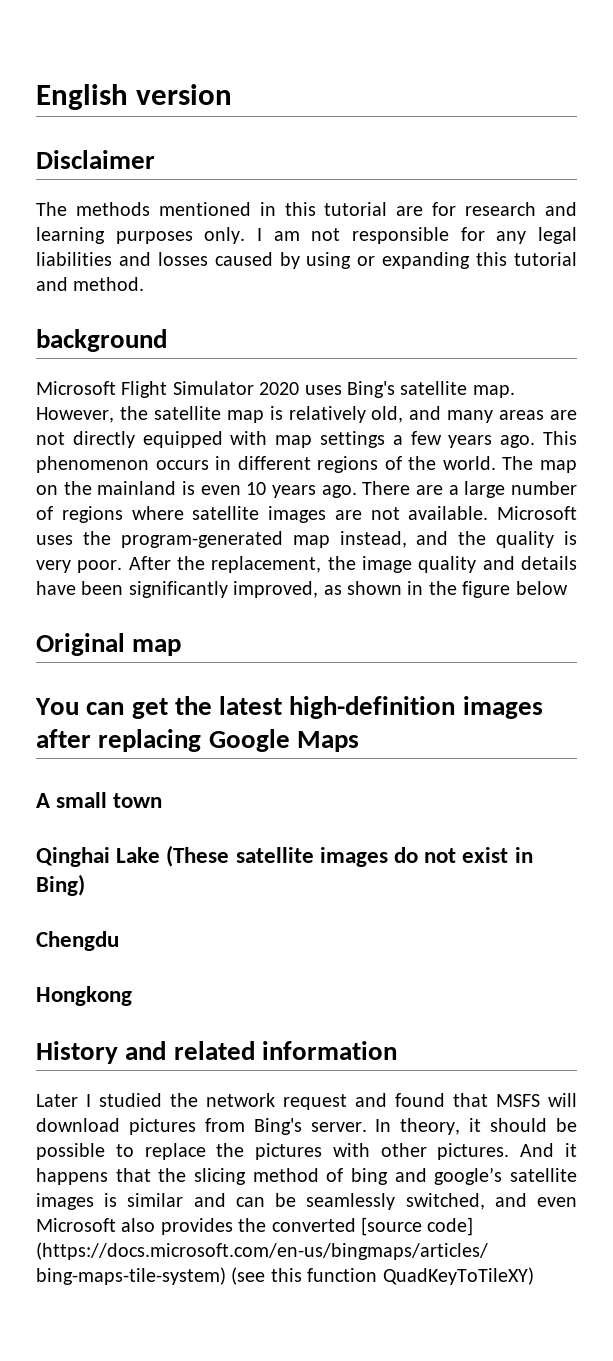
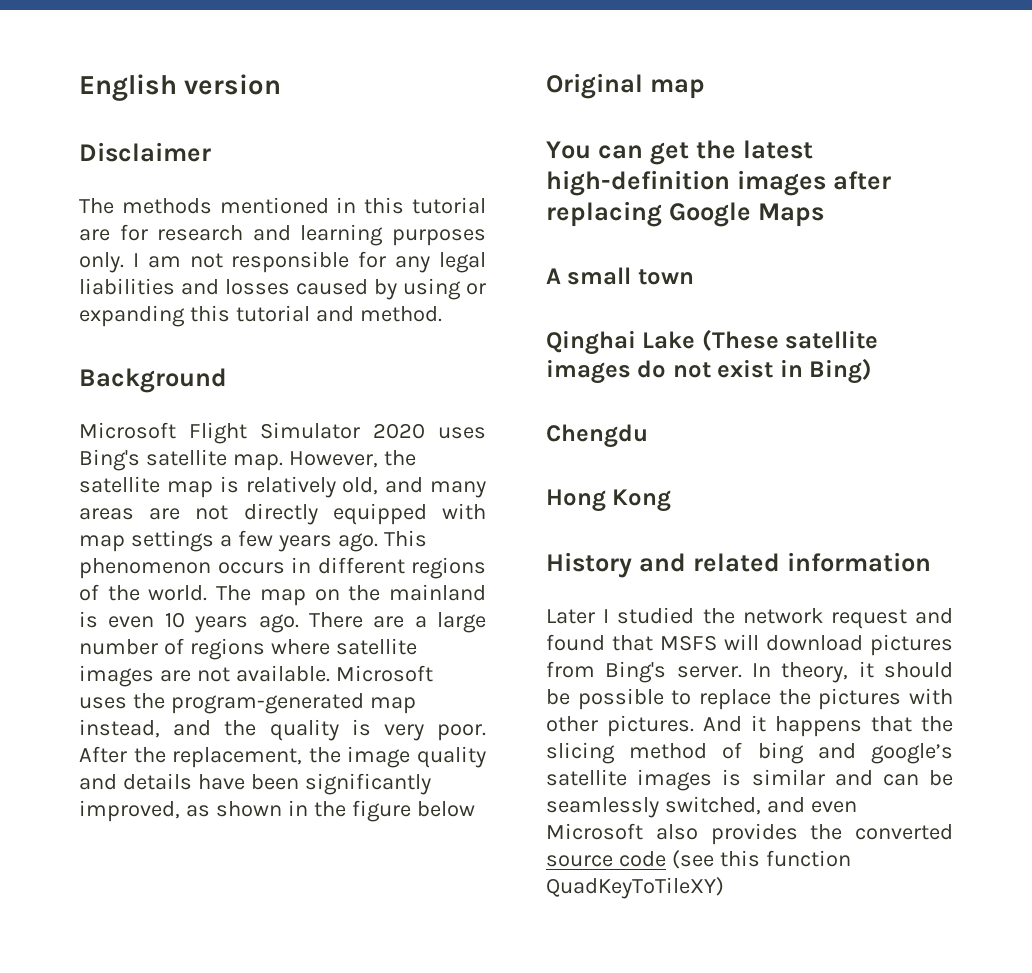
[36,329,167,352] background -> [79,368,227,393] Background
[36,986,132,1006] Hongkong -> [546,489,672,512] Hong Kong
[361,1217,474,1236] [36,1242,488,1260] [36,1267,226,1285] [source code] (https://docs.microsoft.com/en-us/bingmaps/articles/ bing-maps-tile-system) -> [546,851,666,867] source code

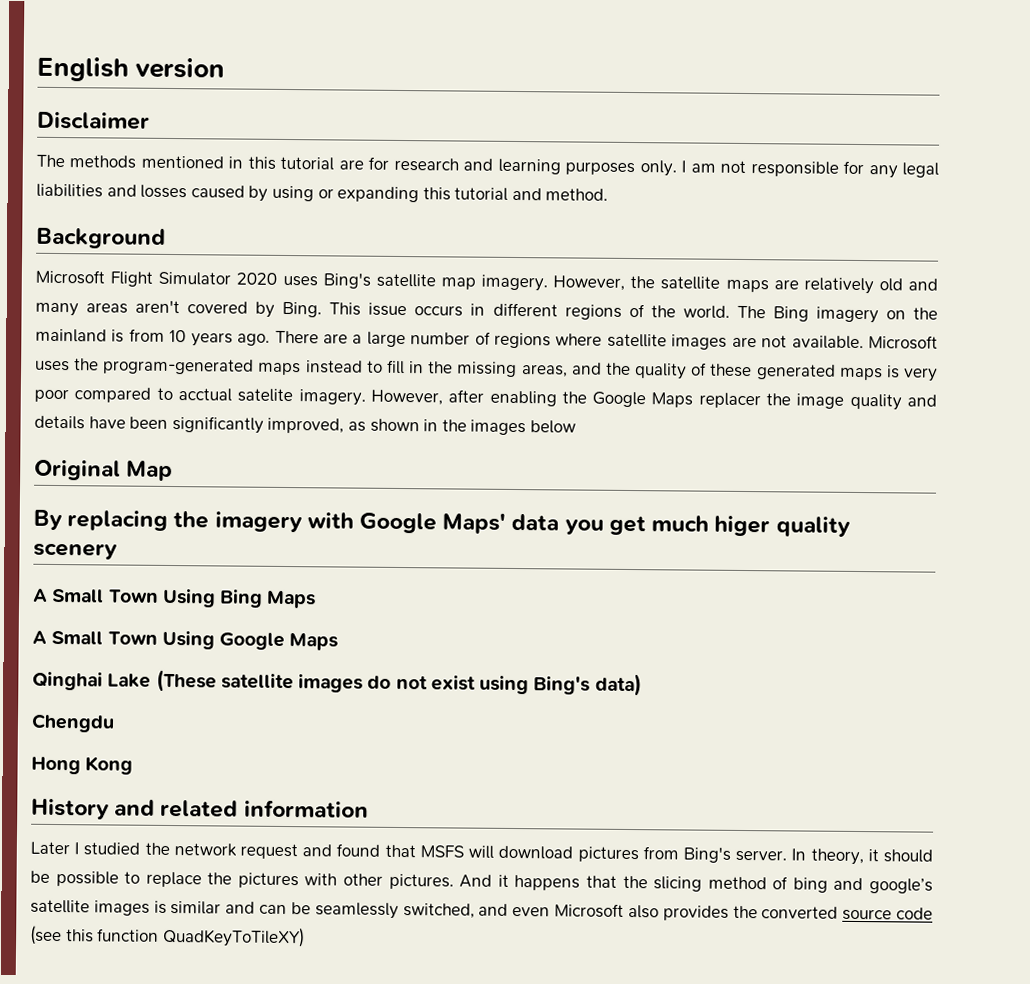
[232,454,283,471] map. -> [440,274,548,292] map imagery.
[166,476,486,498] [79,503,486,525] [79,530,427,552] [79,558,211,579] map is relatively old, and many areas are not directly equipped with map settings a few years ago. This phenomenon -> [725,277,938,295] [35,300,408,318] maps are relatively old and many areas aren't covered by Bing. This issue
[259,589,306,606] map -> [772,306,879,324] Bing imagery
[108,616,155,628] even -> [128,328,165,342] from
[369,697,416,714] [79,719,487,741] [79,746,303,768] map instead, and the quality is very poor. After the replacement, -> [258,359,938,382] [34,387,761,409] maps instead to fill in the missing areas, and the quality of these generated maps is very poor compared to acctual satelite imagery. However, after enabling the Google Maps replacer
[351,800,411,822] figure -> [470,419,527,436] images
[649,79,705,99] [546,140,813,165] [546,170,891,196] [546,201,824,227] [546,267,694,285] map // You can get the latest high-definition images after replacing Google Maps // A small town -> [126,460,174,482] [33,509,851,537] [33,542,118,560] [33,588,317,609] [32,630,339,651] Map // By replacing the imagery with Google Maps' data you get much higer quality scenery // A Small Town Using Bing Maps // A Small Town Using Google Maps
[779,358,873,384] in Bing) -> [479,673,642,697] using Bing's data)

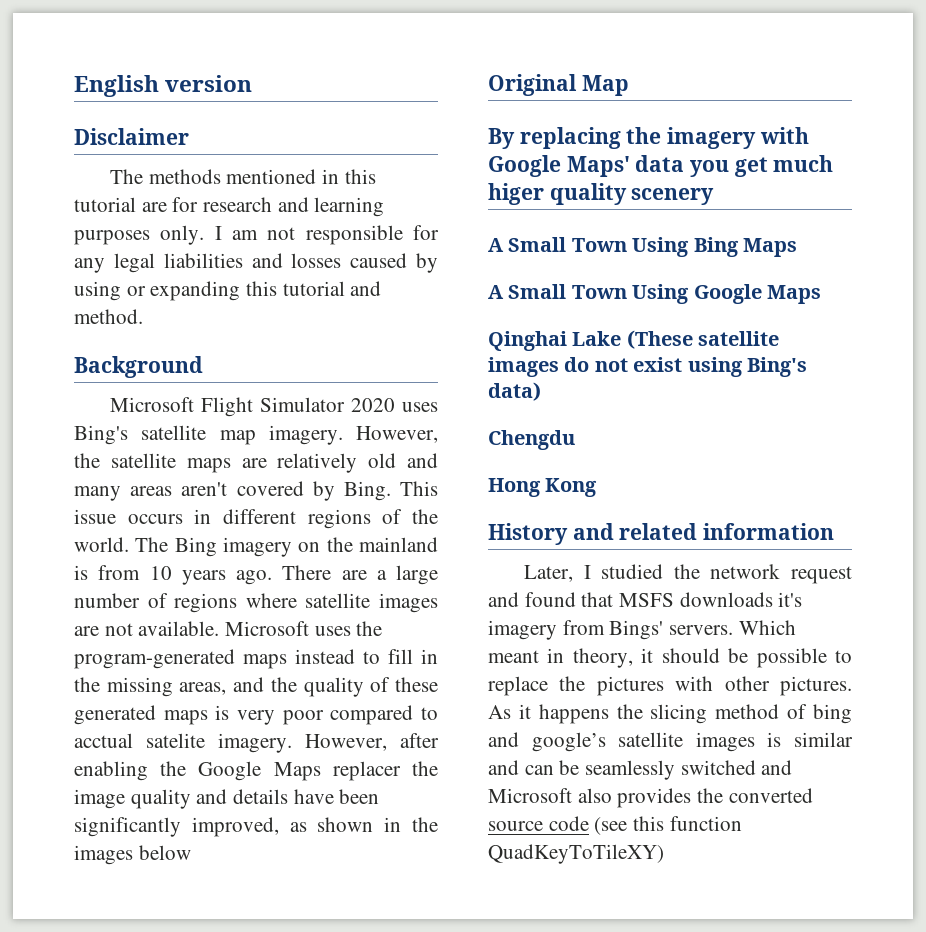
[30,841,70,855] Later -> [523,565,573,582] Later,
[468,845,807,863] will download pictures from Bing's server. In -> [679,592,803,607] [488,620,796,640] [488,648,565,663] downloads it's imagery from Bings' servers. Which meant in
[459,874,493,888] And -> [488,705,511,719] As
[585,875,617,888] that -> (609, 714) none
[402,903,551,919] switched, and even -> [680,760,793,775] switched and

